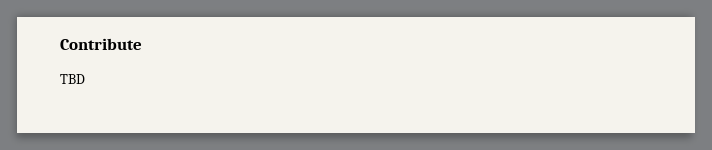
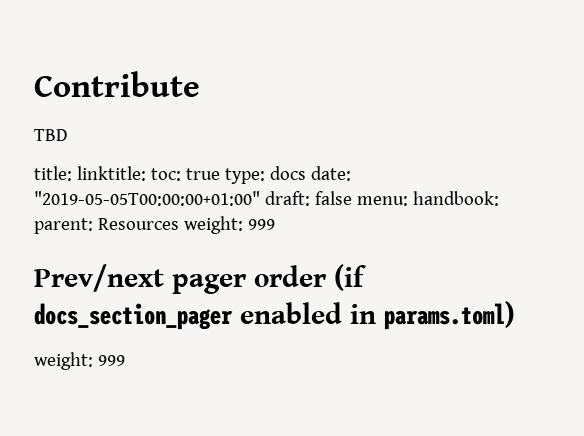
(85, 79) none -> [34,166,351,184] [34,191,499,206] [34,216,275,234] [34,264,366,294] [34,301,515,330] [34,352,125,370] // title: linktitle: toc: true type: docs date: "2019-05-05T00:00:00+01:00" draft: false menu: handbook: parent: Resources weight: 999 // Prev/next pager order (if docs_section_pager enabled in params.toml) // weight: 999

